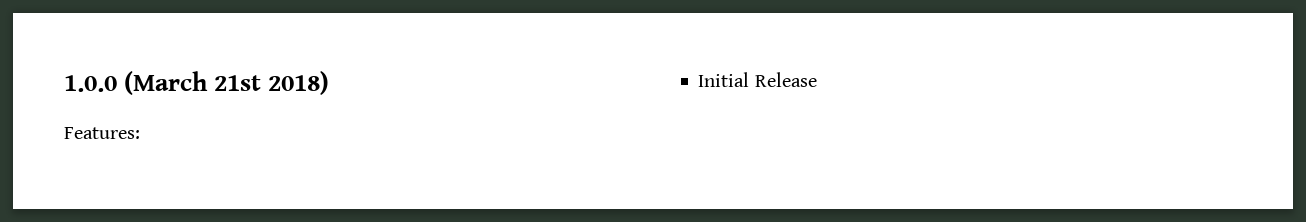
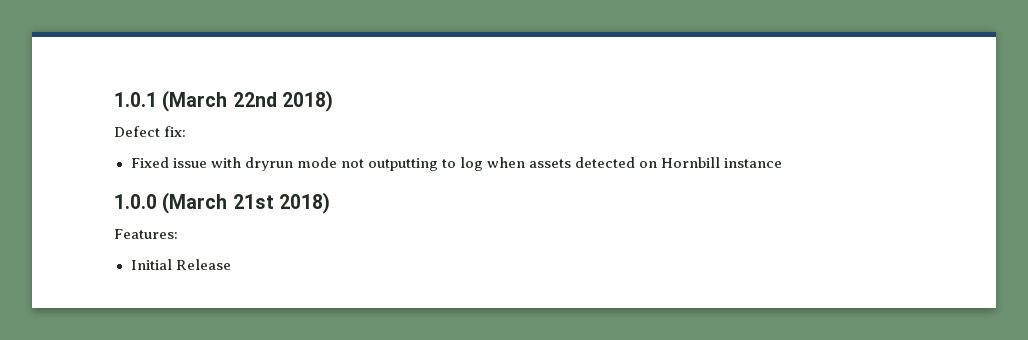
(64, 83) none -> [114,90,333,112] [114,126,187,137] [130,157,783,171] 1.0.1 (March 22nd 2018) // Defect fix: // Fixed issue with dryrun mode not outputting to log when assets detected on Hornbill instance //

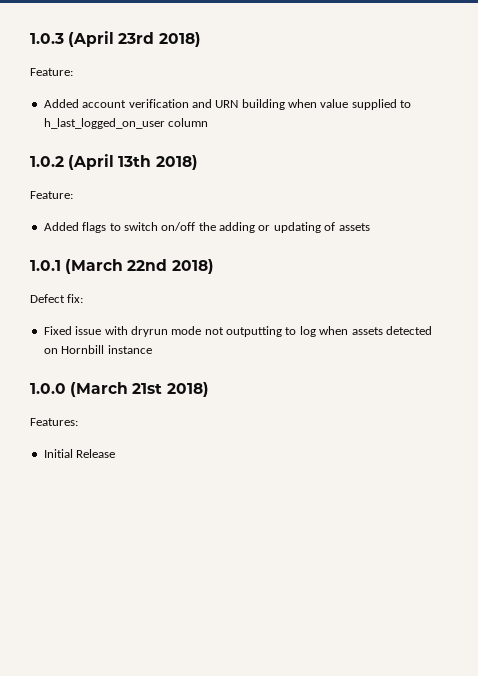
(114, 99) none -> [30,31,201,47] [30,68,73,76] [43,99,412,110] [43,118,209,129] [30,154,198,170] [30,191,73,199] [43,222,370,233] 1.0.3 (April 23rd 2018) // Feature: // Added account verification and URN building when value supplied to h_last_logged_on_user column // 1.0.2 (April 13th 2018) // Feature: // Added flags to switch on/off the adding or updating of assets //

